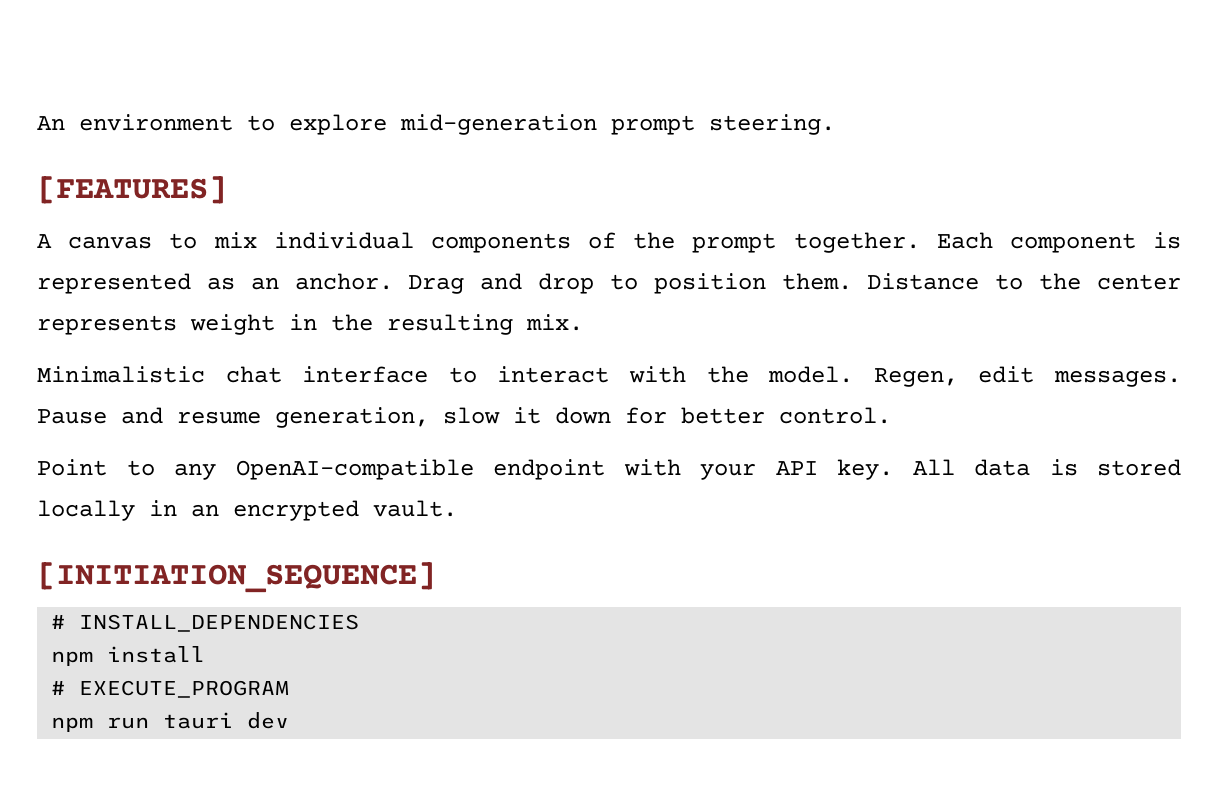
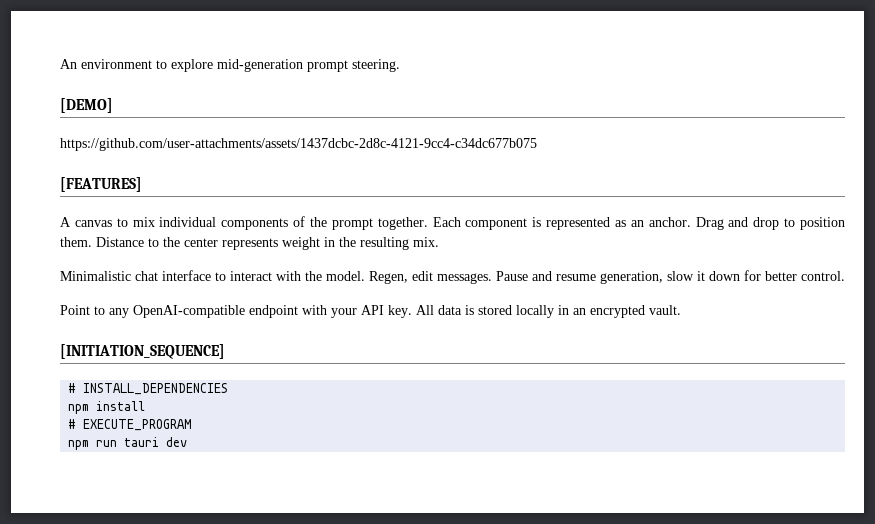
(835, 124) none -> [60,98,113,113] [60,138,537,151] // [DEMO] // https://github.com/user-attachments/assets/1437dcbc-2d8c-4121-9cc4-c34dc677b075

